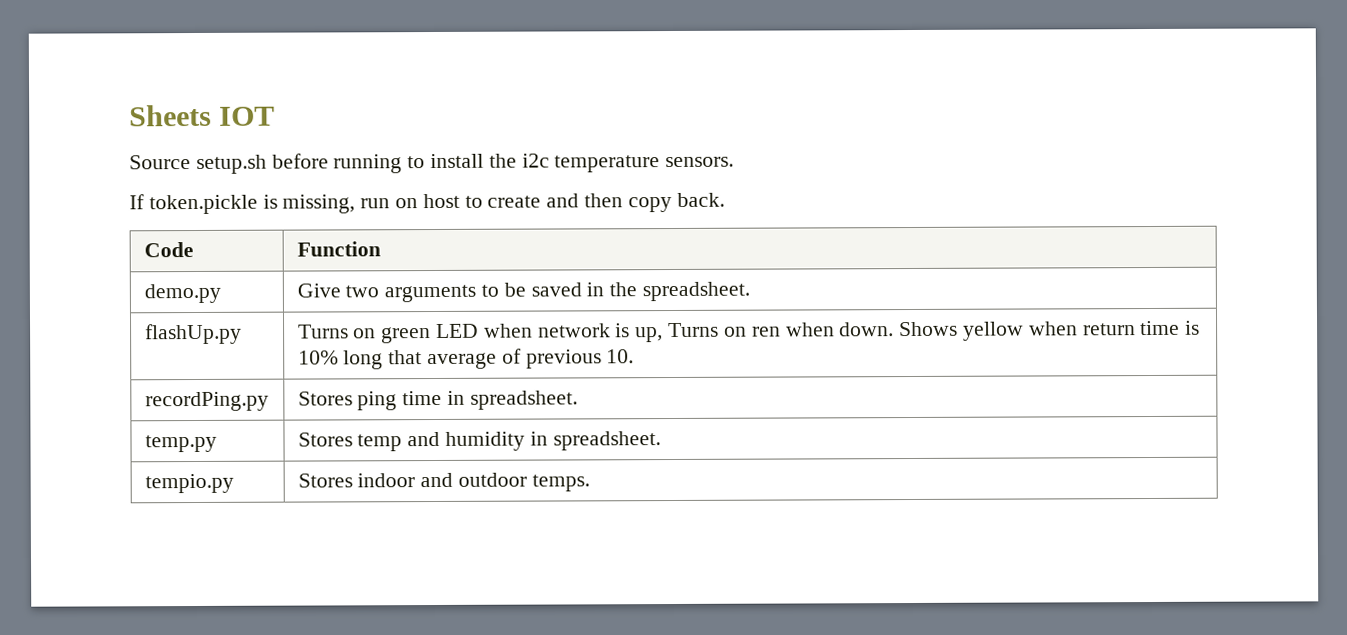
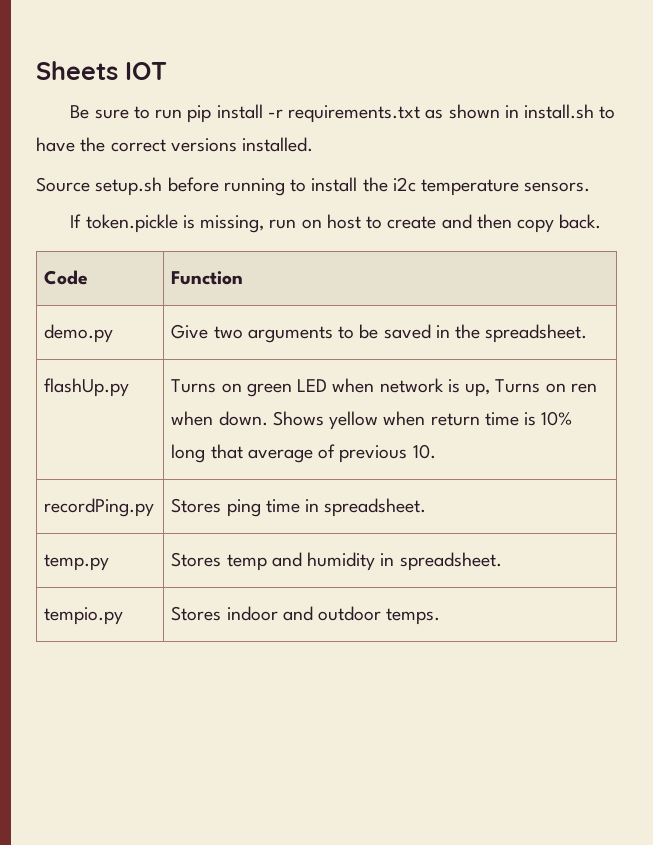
(276, 116) none -> [70,104,616,123] [36,137,314,152] // Be sure to run pip install -r requirements.txt as shown in install.sh to have the correct versions installed.

